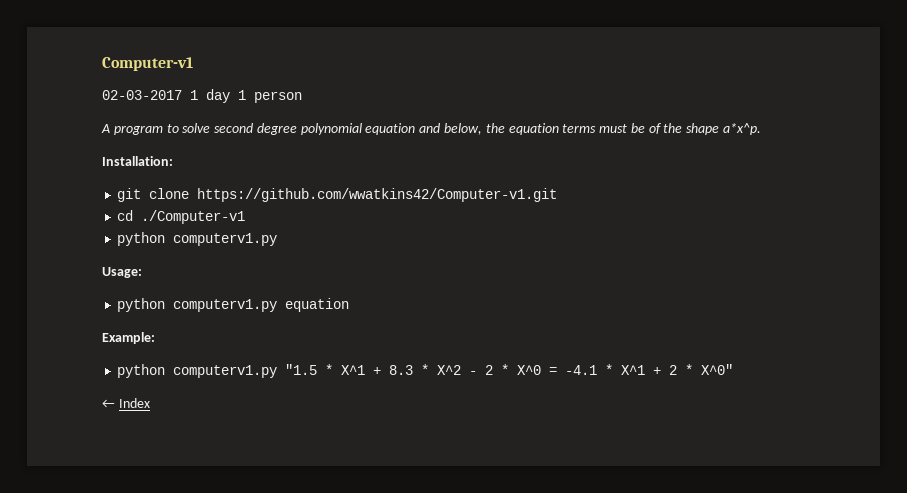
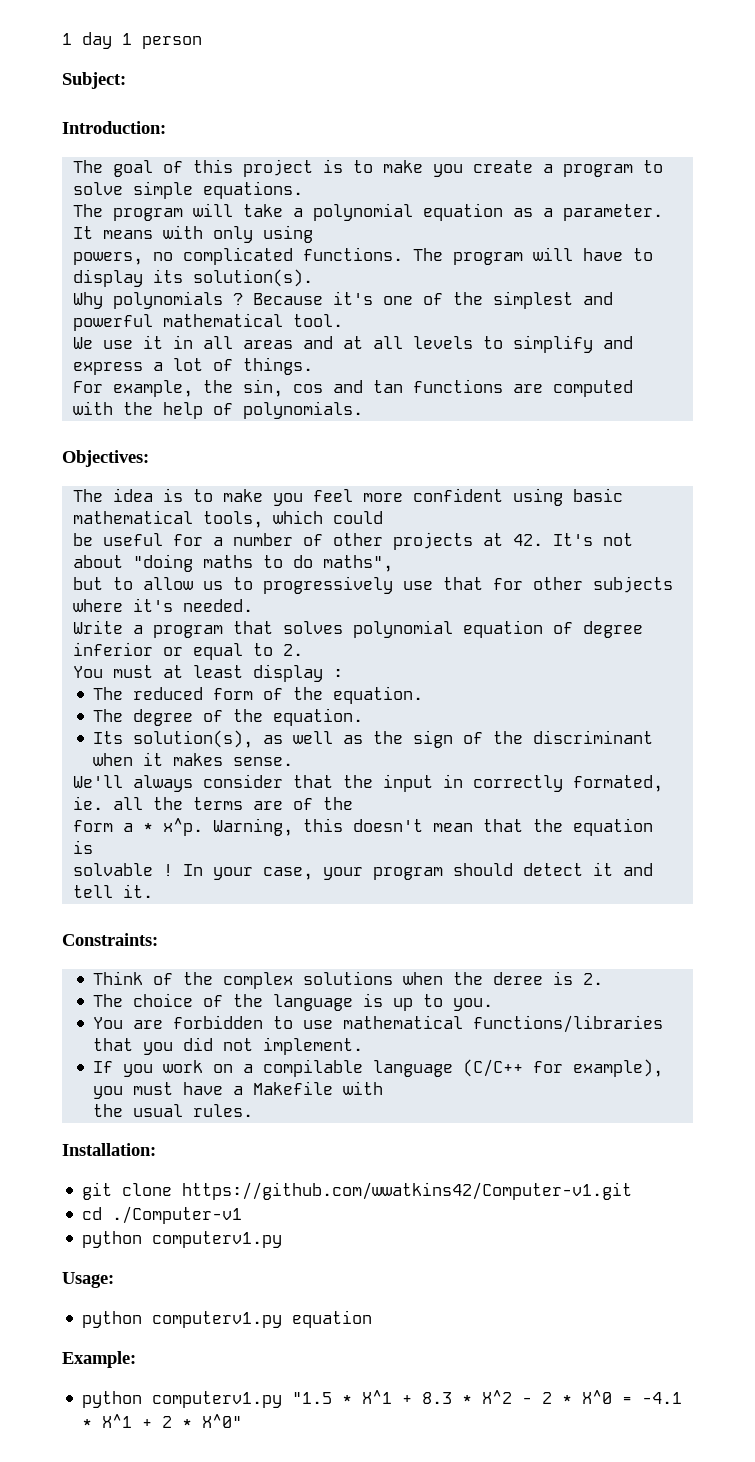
[102,57,193,71] [102,90,182,100] Computer-v1 // 02-03-2017 -> (62, 39) none
[101,123,762,135] A program to solve second degree polynomial equation and below, the equation terms must be of the shape a*x^p. -> [62,72,126,89] [62,121,166,134] [73,159,664,177] [73,181,304,199] [73,203,664,221] [73,225,314,243] [73,247,654,265] [73,269,314,287] [73,291,614,309] [73,313,344,331] [73,335,634,353] [73,357,314,375] [73,379,634,397] [73,401,364,419] [62,450,149,467] [73,488,624,506] [73,510,384,528] [73,532,634,550] [73,554,394,572] [73,576,674,594] [73,598,254,612] [73,620,644,638] [73,642,304,660] [73,664,344,682] [93,686,424,704] [93,708,364,726] [93,730,654,748] [93,752,294,766] [73,774,664,792] [73,796,354,810] [73,818,654,836] [73,840,94,854] [73,862,654,880] [73,884,154,898] [62,933,158,946] [93,971,604,989] [93,993,494,1011] [93,1015,664,1033] [93,1037,364,1055] [93,1059,664,1077] [93,1081,384,1099] [93,1104,254,1117] Subject: // Introduction: // The goal of this project is to make you create a program to solve simple equations. // The program will take a polynomial equation as a parameter. It means with only using // powers, no complicated functions. The program will have to display its solution(s). // Why polynomials ? Because it's one of the simplest and powerful mathematical tool. // We use it in all areas and at all levels to simplify and express a lot of things. // For example, the sin, cos and tan functions are computed with the help of polynomials. // Objectives: // The idea is to make you feel more confident using basic mathematical tools, which could // be useful for a number of other projects at 42. It's not about "doing maths to do maths", // but to allow us to progressively use that for other subjects where it's needed. // Write a program that solves polynomial equation of degree inferior or equal to 2. // You must at least display : // The reduced form of the equation. // The degree of the equation. // Its solution(s), as well as the sign of the discriminant when it makes sense. // We'll always consider that the input in correctly formated, ie. all the terms are of the // form a * x^p. Warning, this doesn't mean that the equation is // solvable ! In your case, your program should detect it and tell it. // Constraints: // Think of the complex solutions when the deree is 2. // The choice of the language is up to you. // You are forbidden to use mathematical functions/libraries that you did not implement. // If you work on a compilable language (C/C++ for example), you must have a Makefile with // the usual rules.
[102,398,150,408] // ← Index -> (243, 1421) none

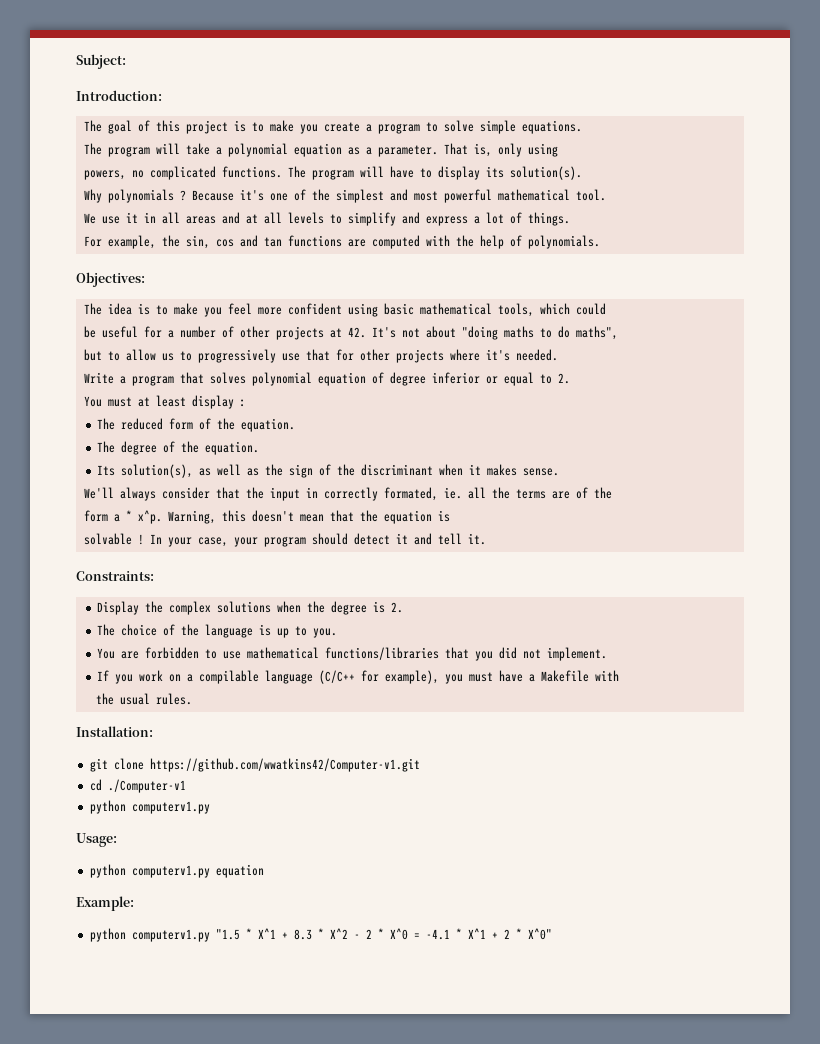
[62,32,202,49] 1 day 1 person // -> (76, 61) none
[73,225,204,239] It means with -> [443,143,492,157] That is,
(614, 298) none -> [413,191,438,201] most
[593,576,674,593] subjects -> [395,349,444,363] projects
[93,971,174,985] Think of -> [97,601,140,615] Display
[493,972,544,985] deree -> [331,601,368,615] degree

